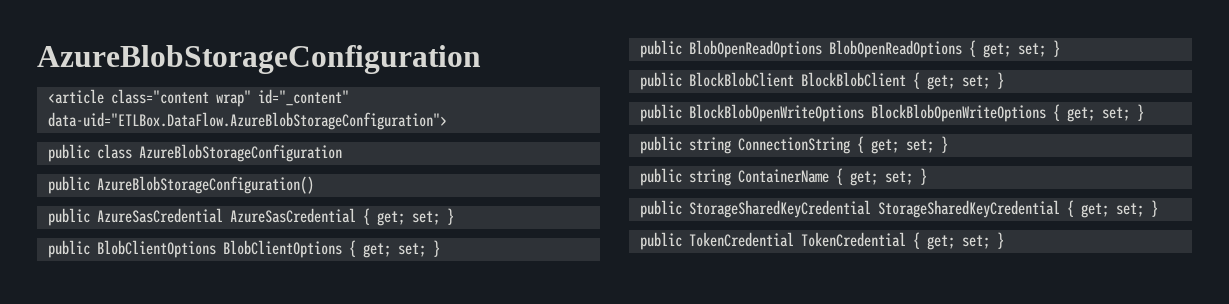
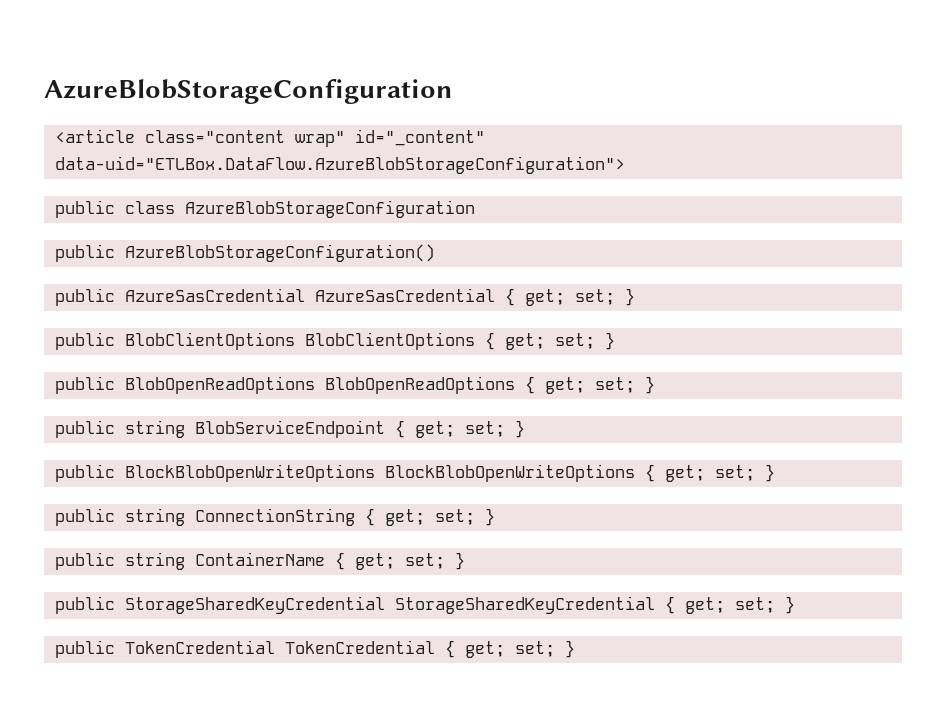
[688,72,906,87] BlockBlobClient BlockBlobClient -> [124,420,385,438] string BlobServiceEndpoint

